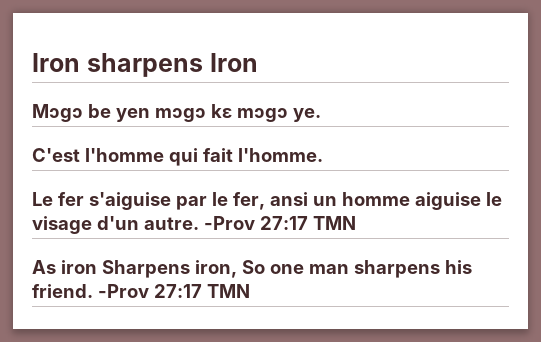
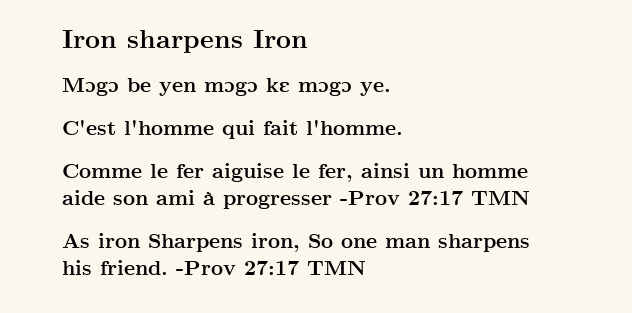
[32,192,207,210] Le fer s'aiguise par -> [62,163,284,182] Comme le fer aiguise
[269,192,308,206] ansi -> [361,163,410,178] ainsi
[414,192,502,210] [32,216,199,234] aiguise le visage d'un autre. -> [62,190,332,209] aide son ami à progresser

